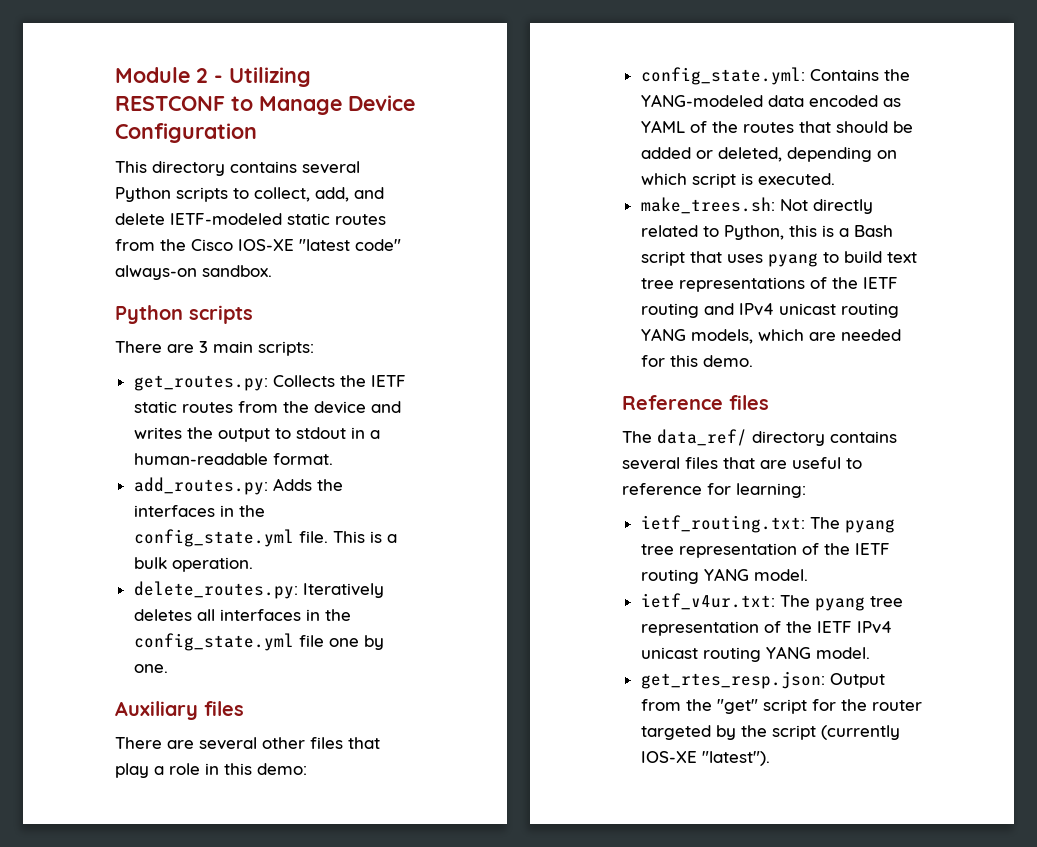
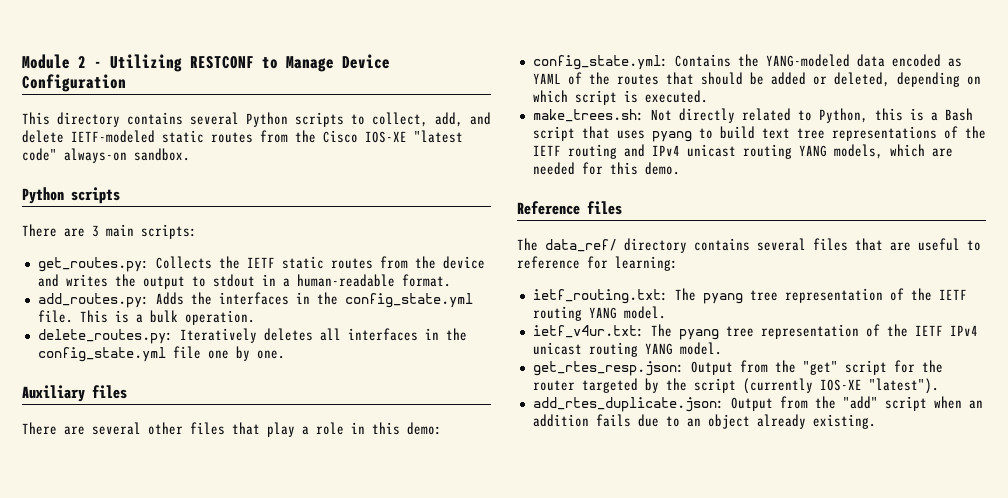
(770, 758) none -> [532,396,983,412] [532,414,876,429] // add_rtes_duplicate.json: Output from the "add" script when an addition fails due to an object already existing.

